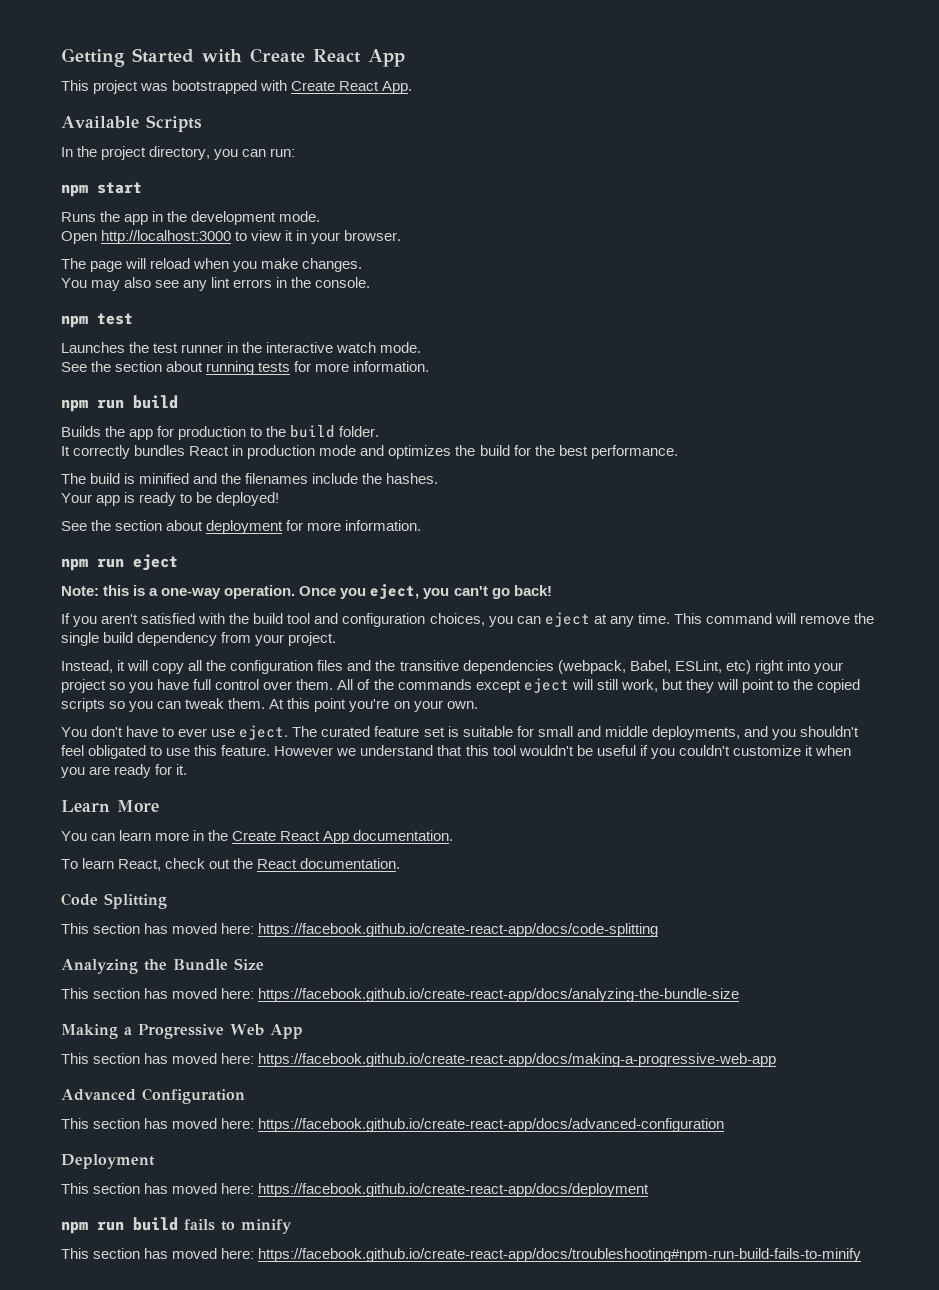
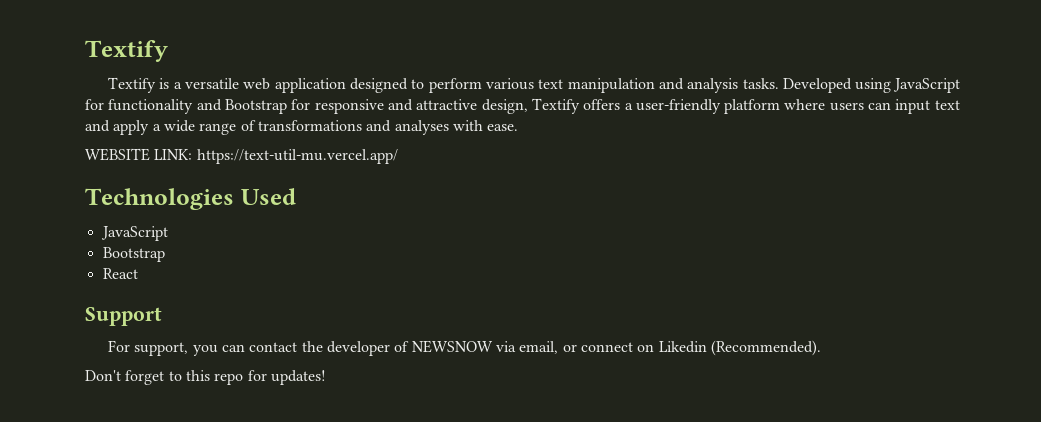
[61,48,405,67] [61,80,413,94] [61,115,202,132] [61,146,296,160] [61,182,142,197] [61,211,321,225] [61,230,402,244] [61,258,363,272] [61,277,371,291] [61,313,133,328] [61,342,422,353] [61,361,430,375] [61,395,178,412] [61,425,380,440] [61,445,678,459] [61,473,439,484] [61,492,280,506] [61,520,422,534] [61,554,178,571] [61,584,552,599] [61,612,875,627] [61,632,337,646] [61,660,843,674] [61,678,861,693] [61,698,478,712] [61,725,859,740] [61,745,851,759] [61,764,188,778] [61,800,159,812] [61,830,454,844] [61,858,401,871] [61,893,167,909] [61,923,659,937] [61,958,264,974] [61,988,740,1002] [61,1024,303,1039] [61,1053,777,1067] [61,1088,245,1104] [61,1118,725,1132] [61,1154,155,1169] [61,1183,650,1197] [61,1217,292,1234] [61,1248,862,1262] Getting Started with Create React App // This project was bootstrapped with Create React App. // Available Scripts // In the project directory, you can run: // npm start // Runs the app in the development mode. // Open http://localhost:3000 to view it in your browser. // The page will reload when you make changes. // You may also see any lint errors in the console. // npm test // Launches the test runner in the interactive watch mode. // See the section about running tests for more information. // npm run build // Builds the app for production to the build folder. // It correctly bundles React in production mode and optimizes the build for the best performance. // The build is minified and the filenames include the hashes. // Your app is ready to be deployed! // See the section about deployment for more information. // npm run eject // Note: this is a one-way operation. Once you eject, you can't go back! // If you aren't satisfied with the build tool and configuration choices, you can eject at any time. This command will remove the single build dependency from your project. // Instead, it will copy all the configuration files and the transitive dependencies (webpack, Babel, ESLint, etc) right into your project so you have full control over them. All of the commands except eject will still work, but they will point to the copied scripts so you can tweak them. At this point you're on your own. // You don't have to ever use eject. The curated feature set is suitable for small and middle deployments, and you shouldn't feel obligated to use this feature. However we understand that this tool wouldn't be useful if you couldn't customize it when you are ready for it. // Learn More // You can learn more in the Create React App documentation. // To learn React, check out the React documentation. // Code Splitting // This section has moved here: https://facebook.github.io/create-react-app/docs/code-splitting // Analyzing the Bundle Size // This section has moved here: https://facebook.github.io/create-react-app/docs/analyzing-the-bundle-size // Making a Progressive Web App // This section has moved here: https://facebook.github.io/create-react-app/docs/making-a-progressive-web-app // Advanced Configuration // This section has moved here: https://facebook.github.io/create-react-app/docs/advanced-configuration // Deployment // This section has moved here: https://facebook.github.io/create-react-app/docs/deployment // npm run build fails to minify // This section has moved here: https://facebook.github.io/create-react-app/docs/troubleshooting#npm-run-build-fails-to-minify -> [85,40,168,62] [108,77,961,93] [85,98,960,114] [85,120,519,135] [85,148,398,164] [85,188,296,210] [100,226,168,241] [102,247,165,262] [102,268,138,279] [85,307,162,326] [108,340,821,356] [85,370,326,385] Textify // Textify is a versatile web application designed to perform various text manipulation and analysis tasks. Developed using JavaScript for functionality and Bootstrap for responsive and attractive design, Textify offers a user-friendly platform where users can input text and apply a wide range of transformations and analyses with ease. // WEBSITE LINK: https://text-util-mu.vercel.app/ // Technologies Used // JavaScript // Bootstrap // React // Support // For support, you can contact the developer of NEWSNOW via email, or connect on Likedin (Recommended). // Don't forget to this repo for updates!

